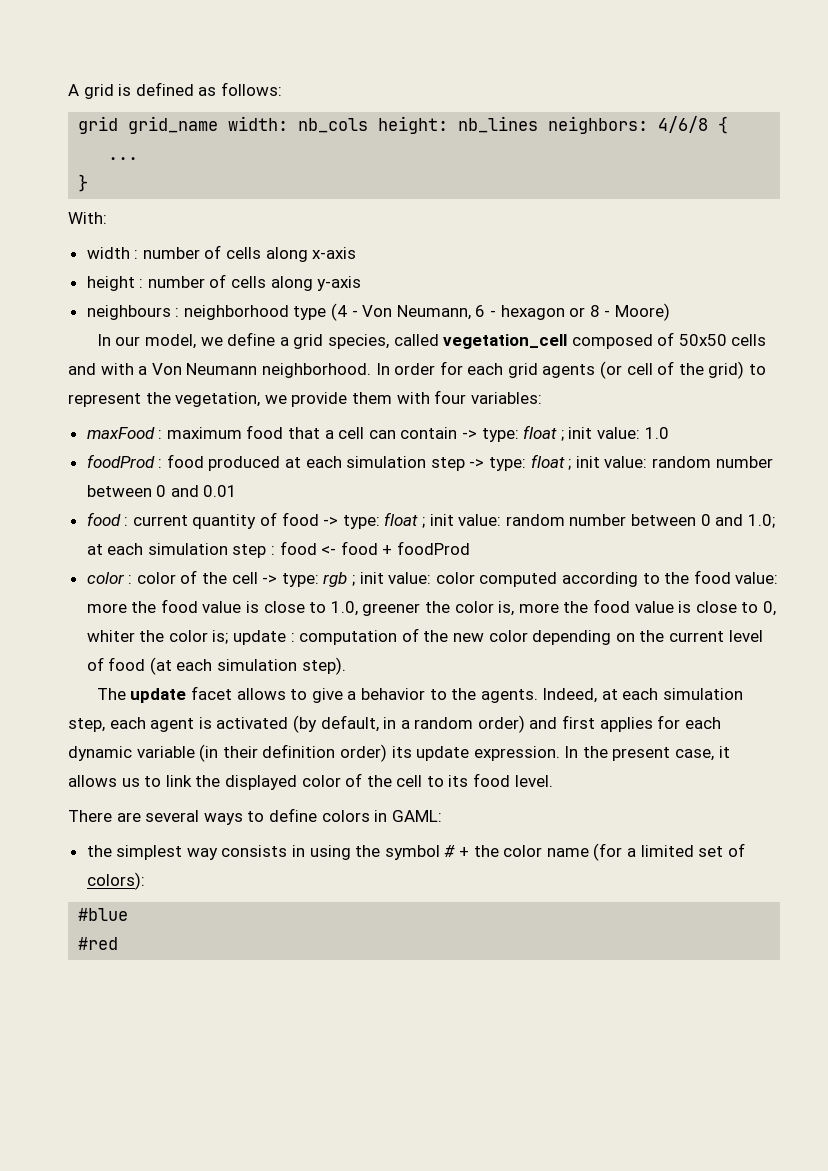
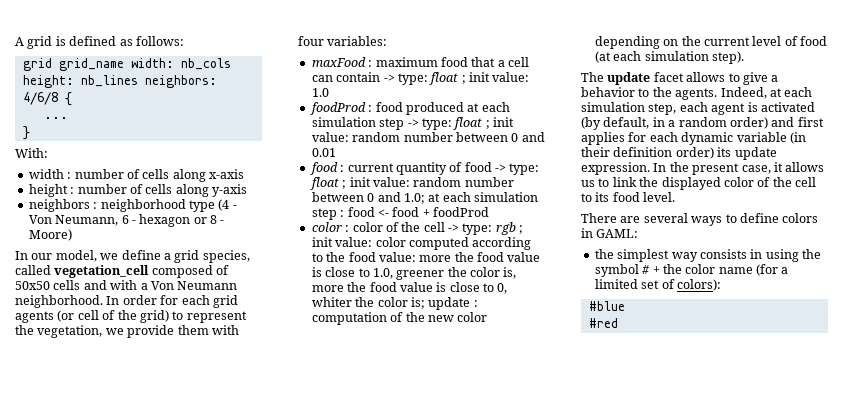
[86,305,171,320] neighbours -> [28,199,90,212] neighbors

